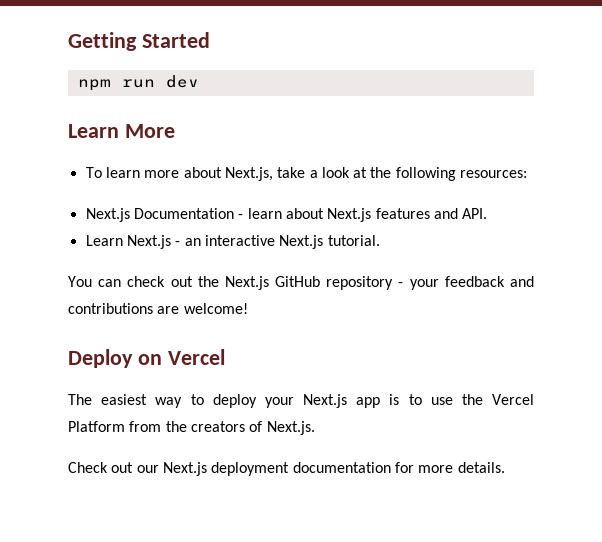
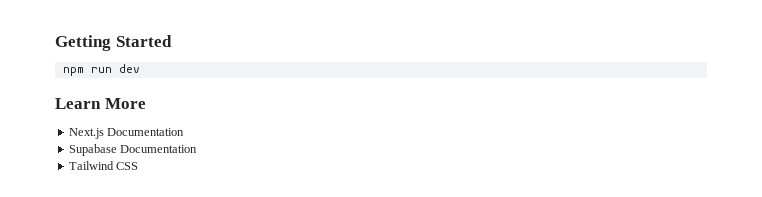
[85,167,528,181] [85,208,488,222] [85,235,380,249] [68,276,534,290] [68,303,248,314] [68,349,225,368] [68,394,534,408] [68,421,315,435] [68,462,505,476] To learn more about Next.js, take a look at the following resources: // Next.js Documentation - learn about Next.js features and API. // Learn Next.js - an interactive Next.js tutorial. // You can check out the Next.js GitHub repository - your feedback and contributions are welcome! // Deploy on Vercel // The easiest way to deploy your Next.js app is to use the Vercel Platform from the creators of Next.js. // Check out our Next.js deployment documentation for more details. -> [68,128,185,139] [68,144,198,156] [68,161,139,170] Next.js Documentation // Supabase Documentation // Tailwind CSS

